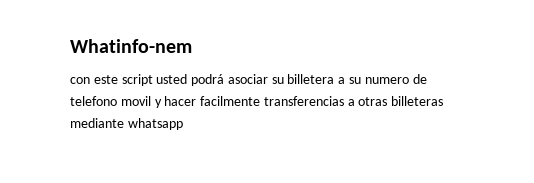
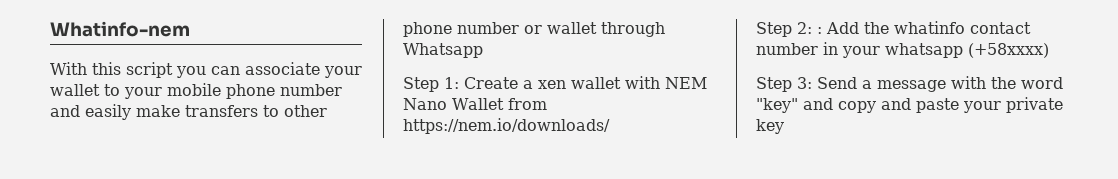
[70,74,427,86] [70,96,444,108] [70,118,183,130] con este script usted podrá asociar su billetera a su numero de telefono movil y hacer facilmente transferencias a otras billeteras mediante whatsapp -> [50,62,362,78] [50,83,342,99] [50,104,327,120] [403,22,665,37] [403,43,483,58] [403,76,707,92] [403,98,547,110] [403,118,610,134] [756,21,1031,37] [756,42,1049,58] [756,76,1063,92] [756,97,1063,113] [756,119,784,134] With this script you can associate your wallet to your mobile phone number and easily make transfers to other phone number or wallet through Whatsapp // Step 1: Create a xen wallet with NEM Nano Wallet from https://nem.io/downloads/ // Step 2: : Add the whatinfo contact number in your whatsapp (+58xxxx) // Step 3: Send a message with the word "key" and copy and paste your private key

